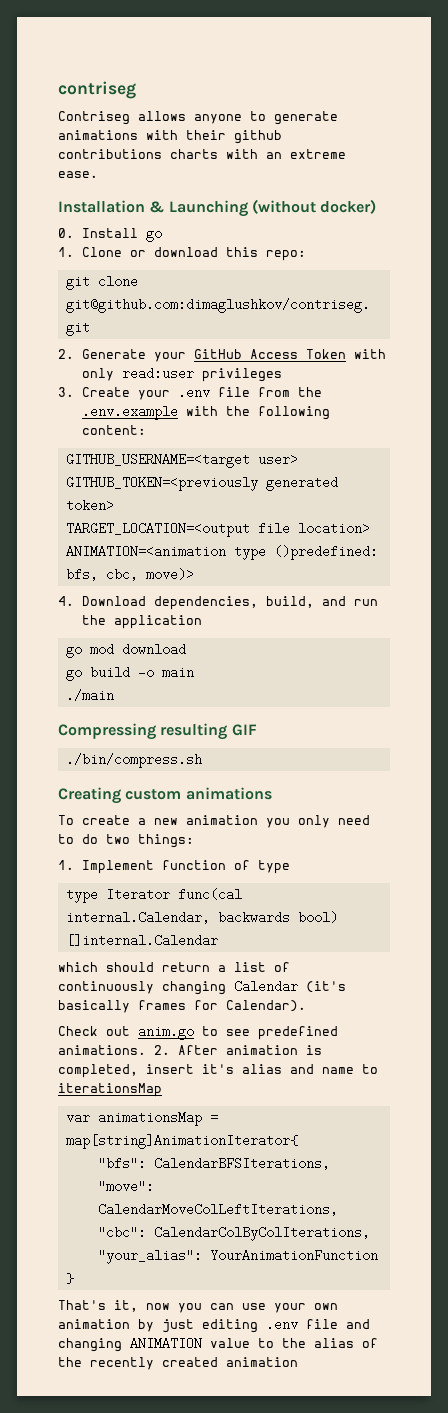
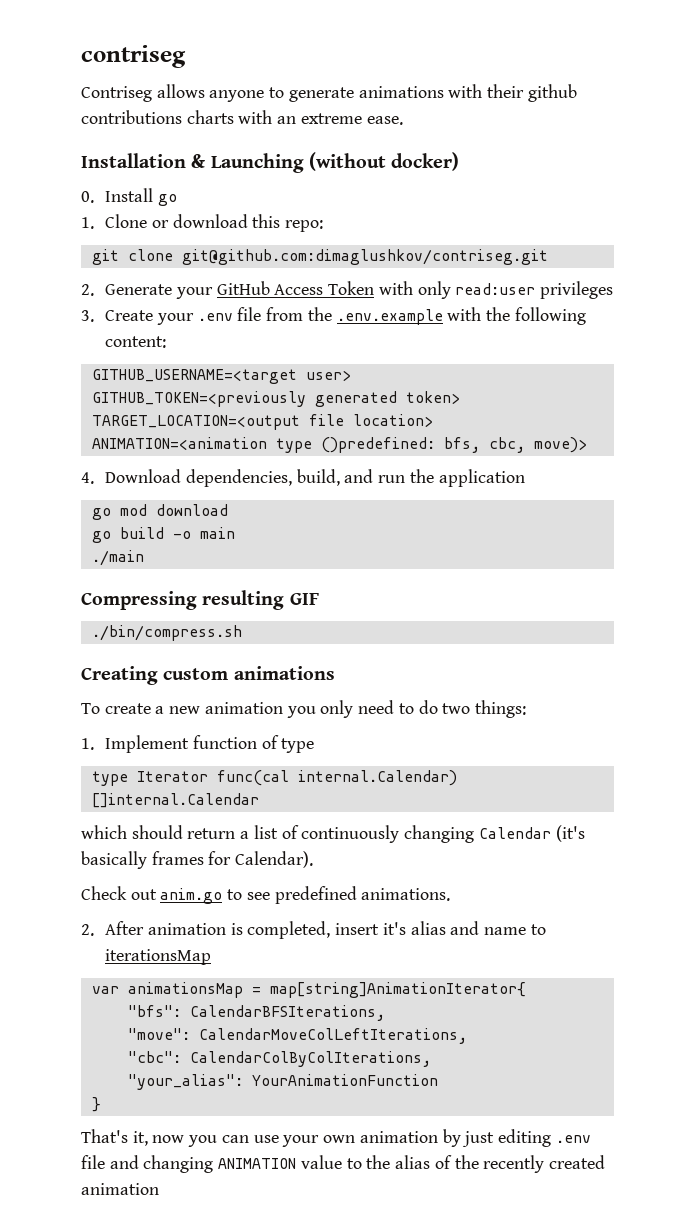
[65,911,338,924] internal.Calendar, backwards bool) -> [297,770,457,786] internal.Calendar)
(146, 1050) none -> (451, 894) //

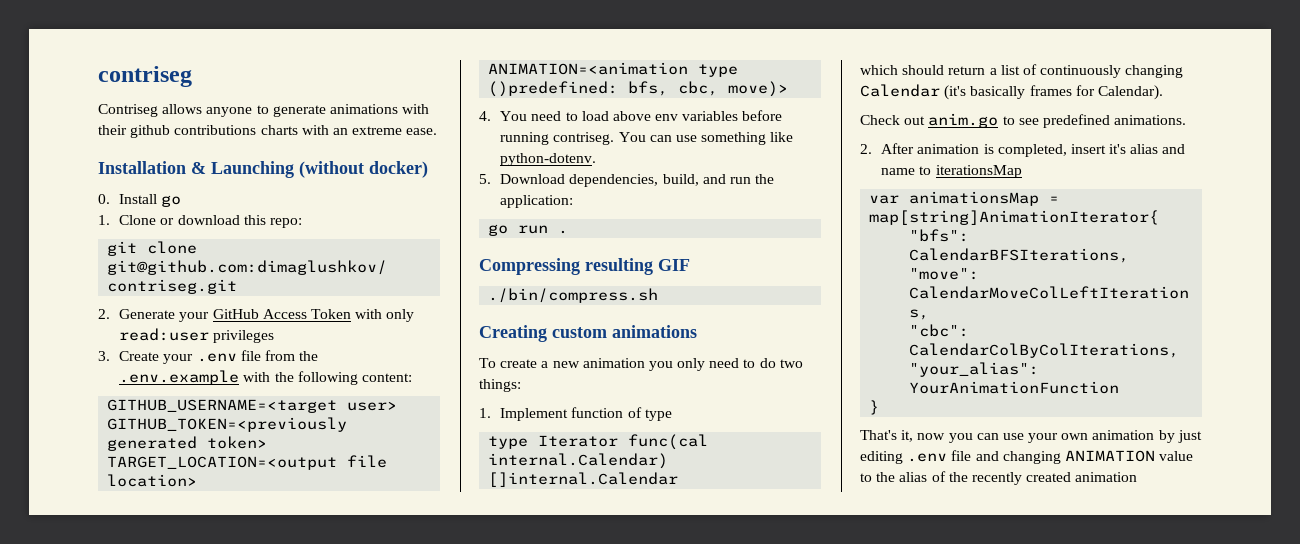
(94, 478) none -> [500,110,783,121] [500,132,794,145] [500,153,597,166] [479,174,491,184] You need to load above env variables before running contriseg. You can use something like python-dotenv. // 5.
[438,469,525,487] [91,504,228,520] [91,527,235,543] [91,550,144,566] application // go mod download // go build -o main // ./main -> [500,195,574,208] [488,224,569,236] application: // go run .

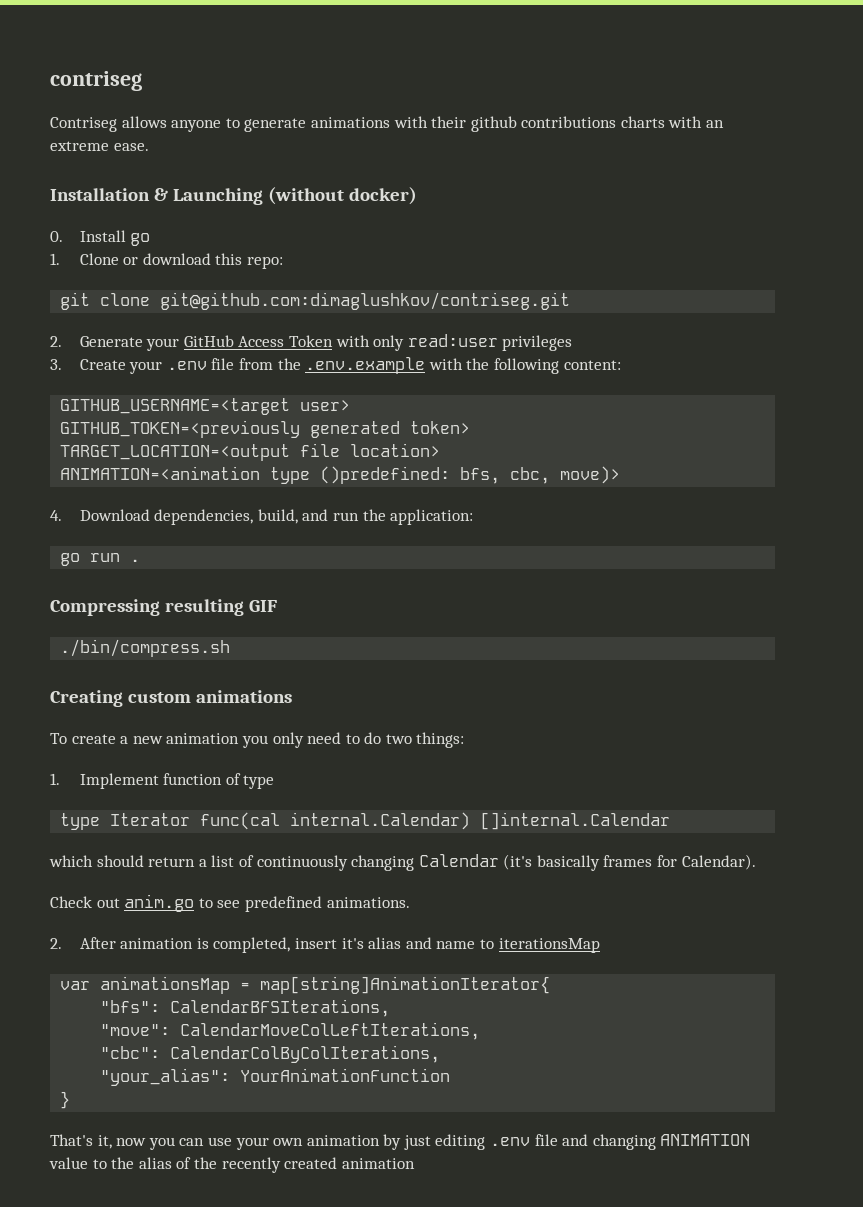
[500,110,783,121] [500,132,794,145] [500,153,597,166] [479,174,491,184] You need to load above env variables before running contriseg. You can use something like python-dotenv. // 5. -> (62, 515) none

